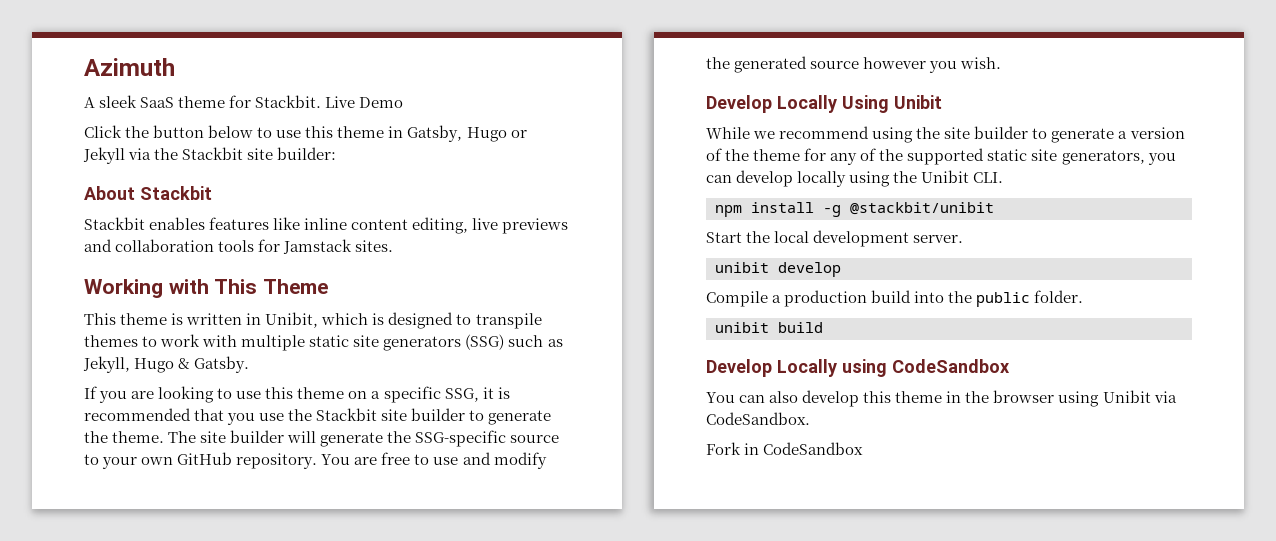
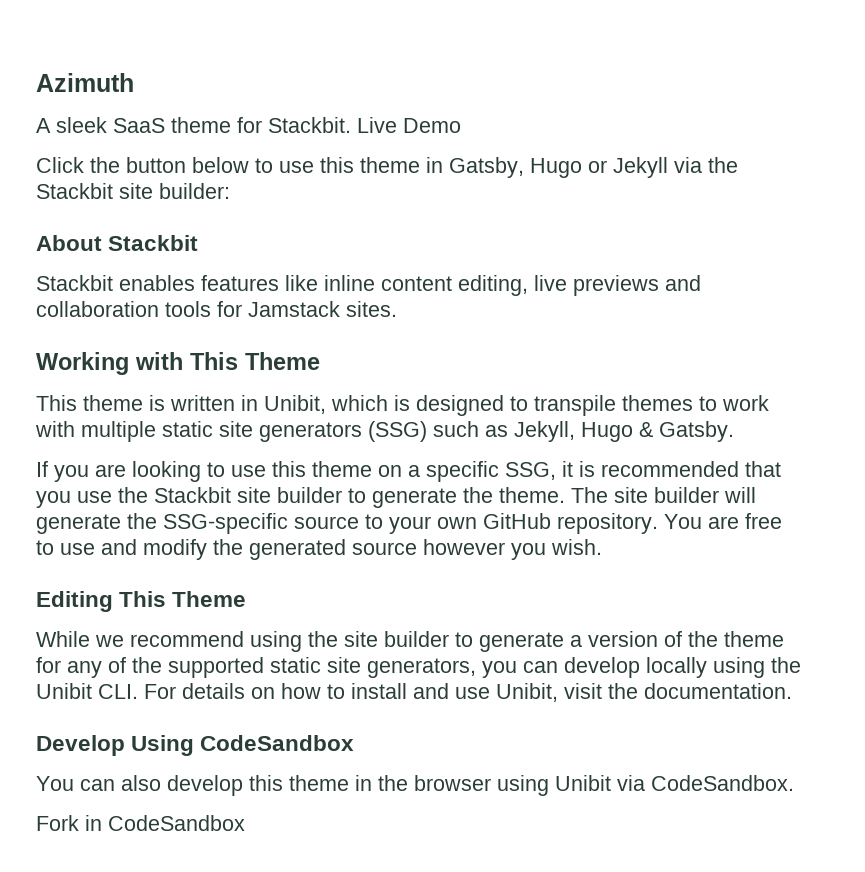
[706,95,942,113] Develop Locally Using Unibit -> [36,591,247,612] Editing This Theme
[715,202,994,217] [706,230,964,247] [715,262,841,277] [706,290,1084,307] [715,322,823,333] [706,359,887,377] // npm install -g @stackbit/unibit // Start the local development server. // unibit develop // Compile a production build into the public folder. // unibit build // Develop Locally using -> [144,683,792,702] [36,735,195,756] For details on how to install and use Unibit, visit the documentation. // Develop Using

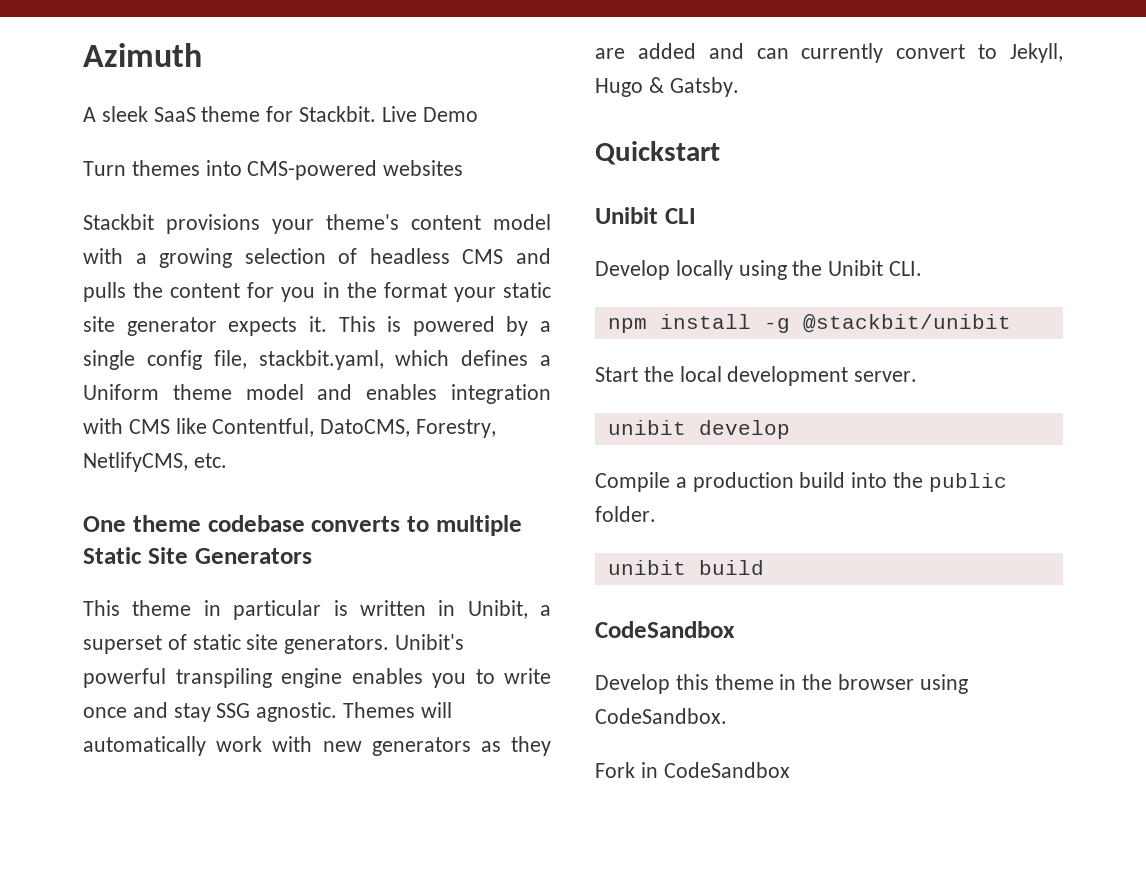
[36,157,738,178] [36,183,230,199] [36,235,199,251] [36,275,701,296] [36,301,397,317] [36,352,320,375] Click the button below to use this theme in Gatsby, Hugo or Jekyll via the Stackbit site builder: // About Stackbit // Stackbit enables features like inline content editing, live previews and collaboration tools for Jamstack sites. // Working with This Theme -> [83,160,464,180] [83,214,551,234] [83,248,551,268] [83,282,551,302] [83,316,551,336] [83,350,551,370] [83,384,551,404] [83,418,497,438] [83,452,227,472] [83,515,522,536] [83,547,312,564] Turn themes into CMS-powered websites // Stackbit provisions your theme's content model with a growing selection of headless CMS and pulls the content for you in the format your static site generator expects it. This is powered by a single config file, stackbit.yaml, which defines a Uniform theme model and enables integration with CMS like Contentful, DatoCMS, Forestry, NetlifyCMS, etc. // One theme codebase converts to multiple Static Site Generators
(143, 403) none -> [203,600,322,620] in particular
[331,395,769,416] [35,421,734,442] [36,461,781,482] [36,487,756,508] [36,513,782,534] [36,539,602,560] [36,591,247,612] [36,631,784,652] [36,657,640,678] which is designed to transpile themes to work with multiple static site generators (SSG) such as Jekyll, Hugo & Gatsby. // If you are looking to use this theme on a specific SSG, it is recommended that you use the Stackbit site builder to generate the theme. The site builder will generate the SSG-specific source to your own GitHub repository. You are free to use and modify the generated source however you wish. // Editing This Theme // While we recommend using the site builder to generate a version of the theme for any of the supported static site generators, you can develop -> [540,605,551,616] [83,634,465,654] [83,668,551,688] [83,702,452,722] [83,736,551,756] [595,43,1063,63] [595,77,739,97] [595,141,720,165] [595,207,696,224] [595,260,670,280] a superset of static site generators. Unibit's powerful transpiling engine enables you to write once and stay SSG agnostic. Themes will automatically work with new generators as they are added and can currently convert to Jekyll, Hugo & Gatsby. // Quickstart // Unibit CLI // Develop
[144,683,792,702] [36,735,355,756] [36,775,243,796] For details on how to install and use Unibit, visit the documentation. // Develop Using CodeSandbox // You can also develop -> [607,314,1011,333] [595,366,918,386] [607,420,790,439] [595,472,1007,492] [595,506,656,522] [607,560,764,575] [595,621,735,638] [595,674,670,694] // npm install -g @stackbit/unibit // Start the local development server. // unibit develop // Compile a production build into the public folder. // unibit build // CodeSandbox // Develop
[555,775,645,791] Unibit via -> (968, 684) none

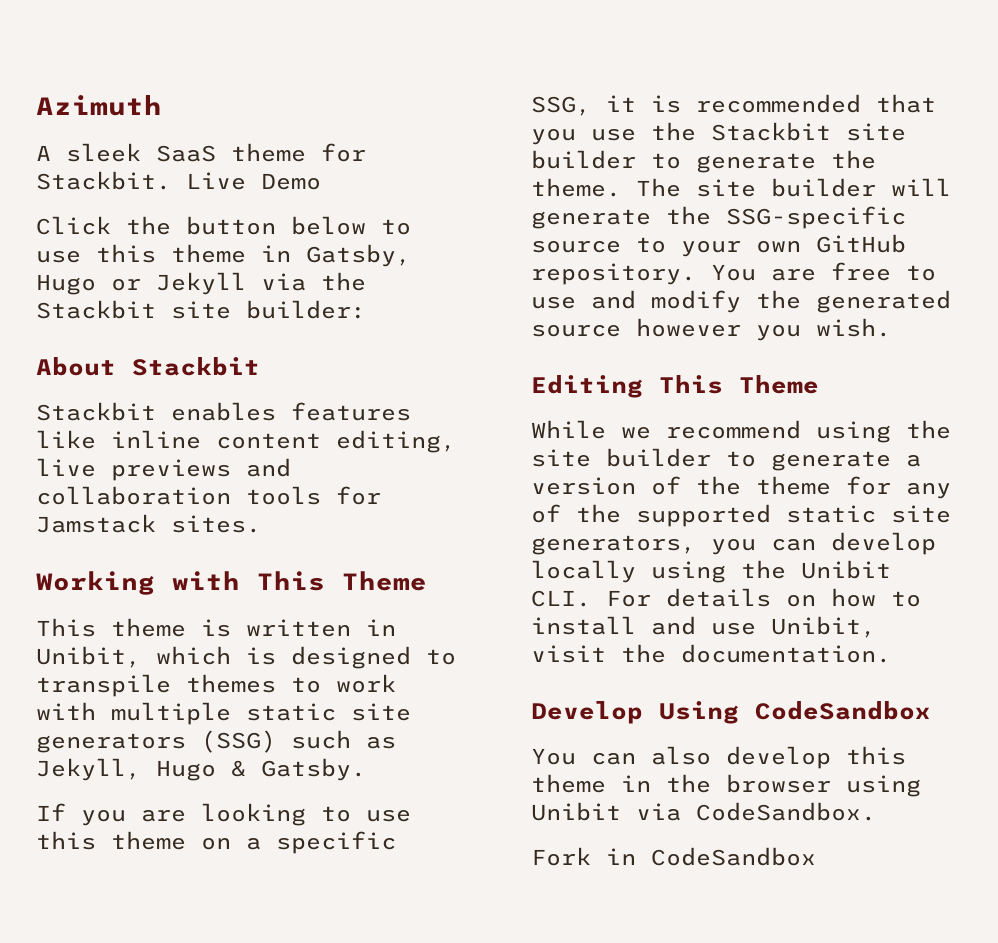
[83,160,464,180] [83,214,551,234] [83,248,551,268] [83,282,551,302] [83,316,551,336] [83,350,551,370] [83,384,551,404] [83,418,497,438] [83,452,227,472] [83,515,522,536] [83,547,312,564] Turn themes into CMS-powered websites // Stackbit provisions your theme's content model with a growing selection of headless CMS and pulls the content for you in the format your static site generator expects it. This is powered by a single config file, stackbit.yaml, which defines a Uniform theme model and enables integration with CMS like Contentful, DatoCMS, Forestry, NetlifyCMS, etc. // One theme codebase converts to multiple Static Site Generators -> [36,216,411,235] [36,244,411,267] [36,272,366,295] [36,300,366,319] [36,357,260,376] [36,402,411,421] [36,430,456,453] [36,458,291,481] [36,486,381,505] [36,514,261,533] [36,571,427,595] Click the button below to use this theme in Gatsby, Hugo or Jekyll via the Stackbit site builder: // About Stackbit // Stackbit enables features like inline content editing, live previews and collaboration tools for Jamstack sites. // Working with This Theme
[203,600,322,620] in particular -> (186, 627) none
[540,605,551,616] [83,634,465,654] [83,668,551,688] [83,702,452,722] [83,736,551,756] [595,43,1063,63] [595,77,739,97] [595,141,720,165] [595,207,696,224] [595,260,670,280] a superset of static site generators. Unibit's powerful transpiling engine enables you to write once and stay SSG agnostic. Themes will automatically work with new generators as they are added and can currently convert to Jekyll, Hugo & Gatsby. // Quickstart // Unibit CLI // Develop -> [156,646,456,669] [36,674,396,697] [36,702,411,725] [36,730,396,753] [36,758,366,781] [36,803,411,826] [36,831,396,854] [531,94,936,116] [531,122,906,145] [531,150,876,173] [531,178,951,197] [531,206,906,229] [531,234,906,257] [531,262,936,285] [531,290,951,313] [531,318,891,341] [531,375,819,398] [531,420,951,443] [531,448,921,471] [531,476,951,499] [531,504,951,527] [531,532,936,555] which is designed to transpile themes to work with multiple static site generators (SSG) such as Jekyll, Hugo & Gatsby. // If you are looking to use this theme on a specific SSG, it is recommended that you use the Stackbit site builder to generate the theme. The site builder will generate the SSG-specific source to your own GitHub repository. You are free to use and modify the generated source however you wish. // Editing This Theme // While we recommend using the site builder to generate a version of the theme for any of the supported static site generators, you can develop
[607,314,1011,333] [595,366,918,386] [607,420,790,439] [595,472,1007,492] [595,506,656,522] [607,560,764,575] [595,621,735,638] [595,674,670,694] // npm install -g @stackbit/unibit // Start the local development server. // unibit develop // Compile a production build into the public folder. // unibit build // CodeSandbox // Develop -> [606,588,921,607] [531,616,876,638] [531,644,891,663] [531,701,931,724] [531,746,831,769] For details on how to install and use Unibit, visit the documentation. // Develop Using CodeSandbox // You can also develop
(968, 684) none -> [531,802,681,821] Unibit via

